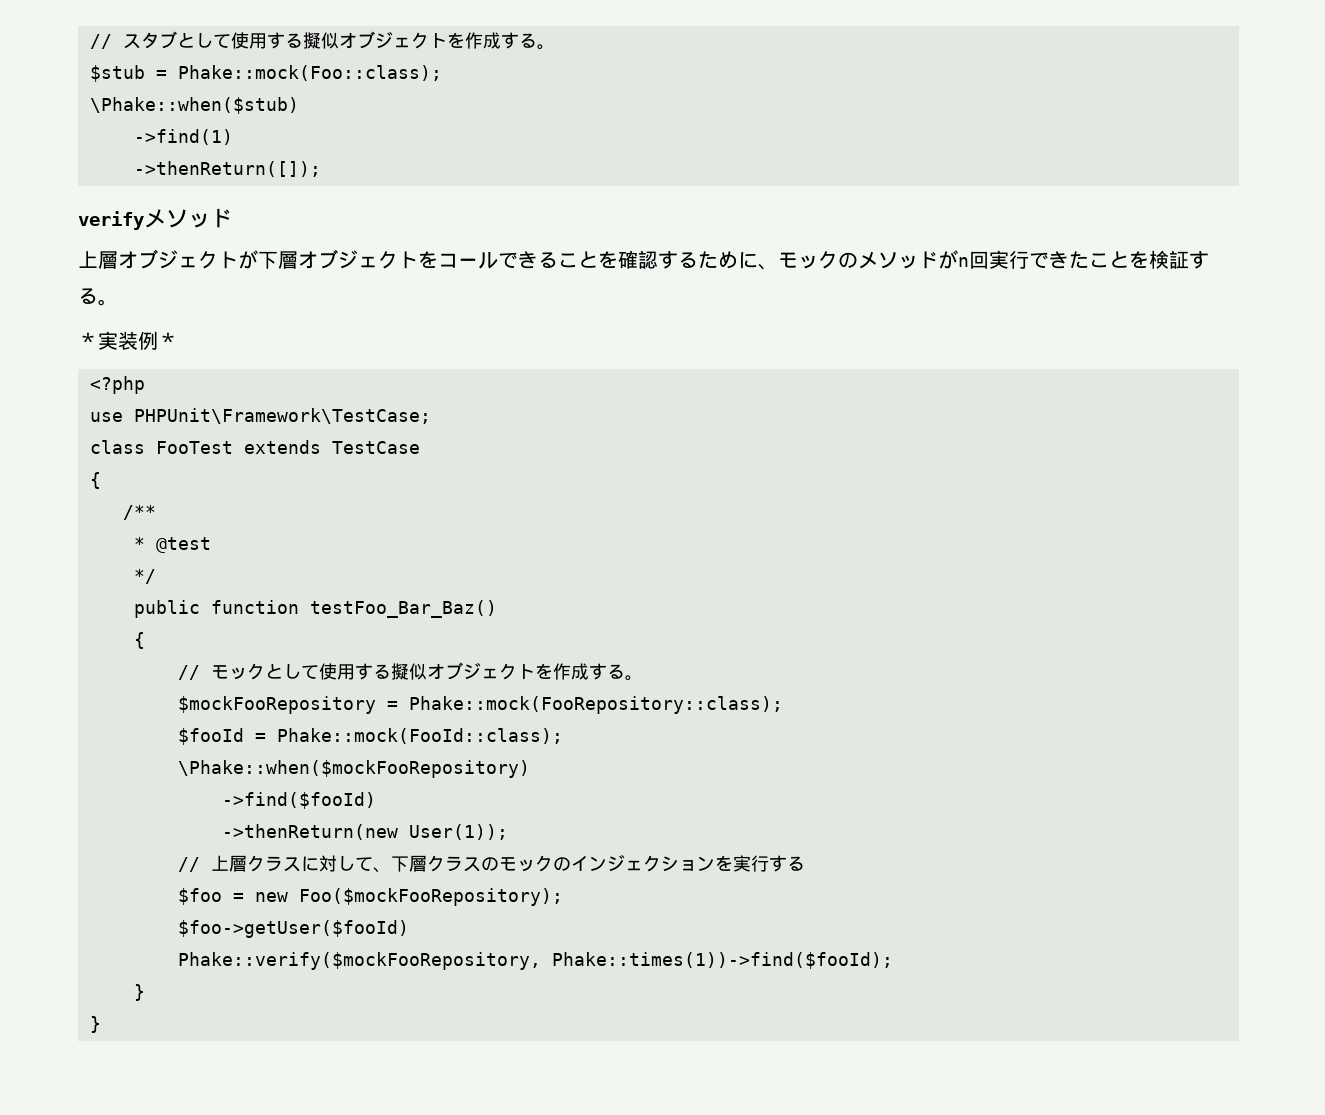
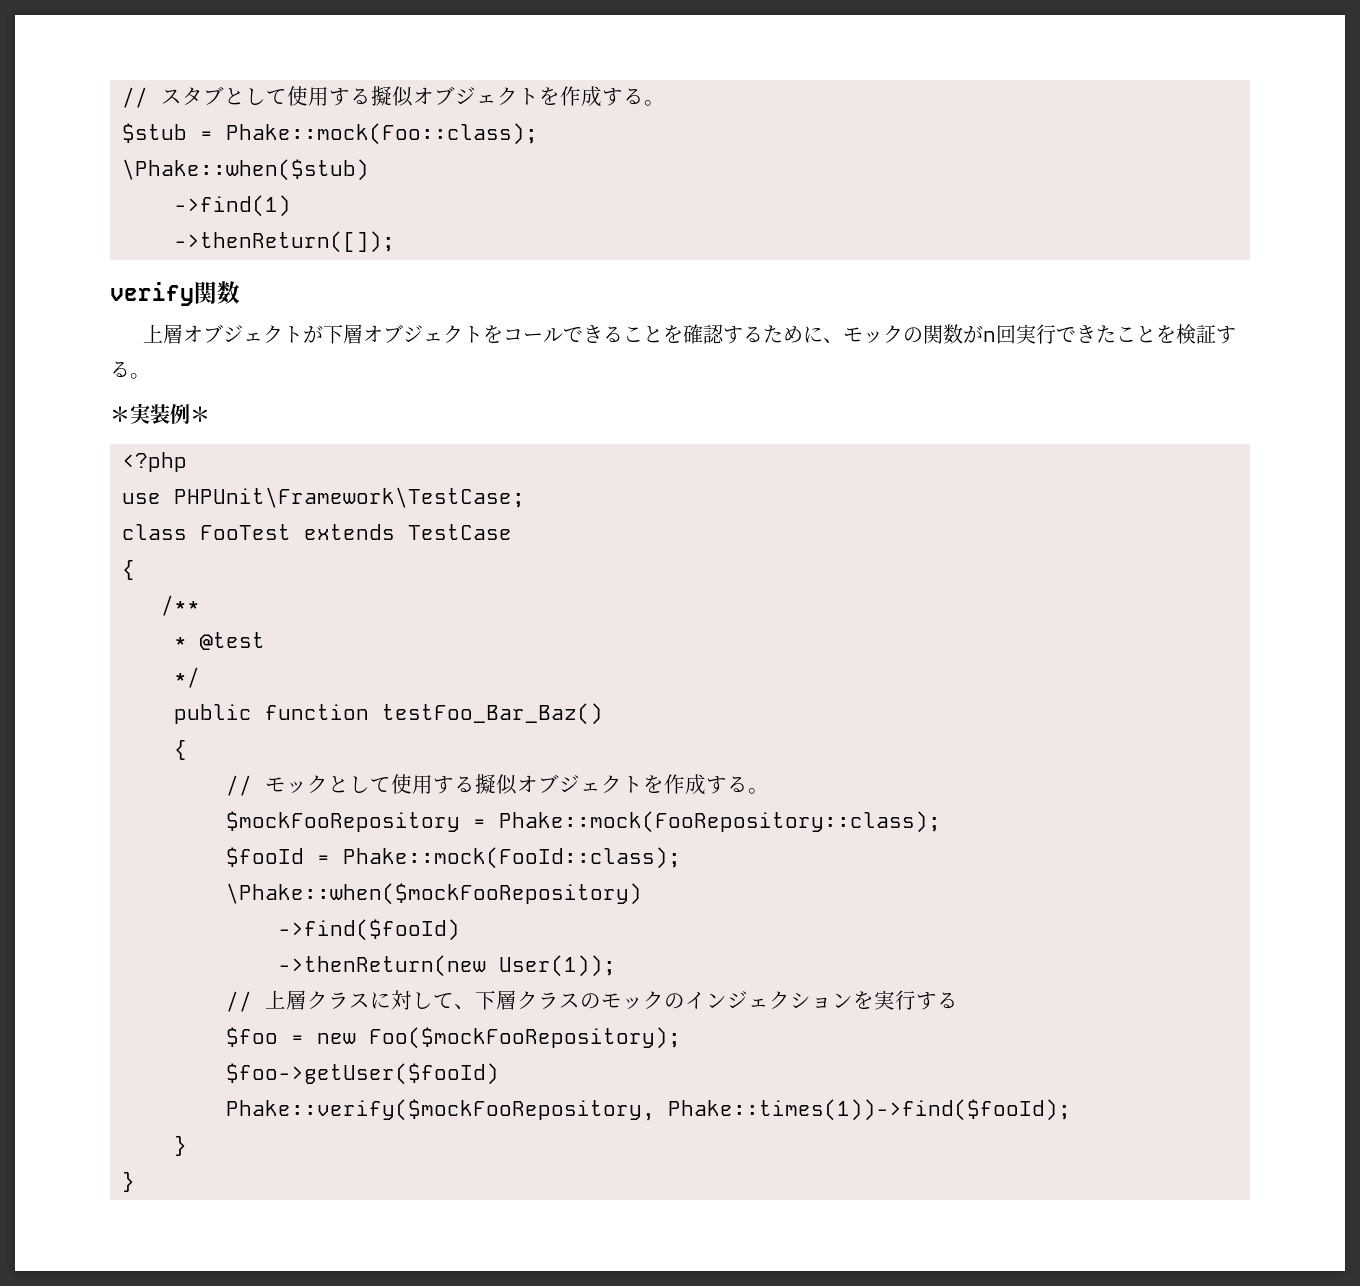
[144,208,232,228] メソッド -> [194,281,240,304] 関数
[858,251,938,269] メソッド -> [923,324,964,344] 関数

